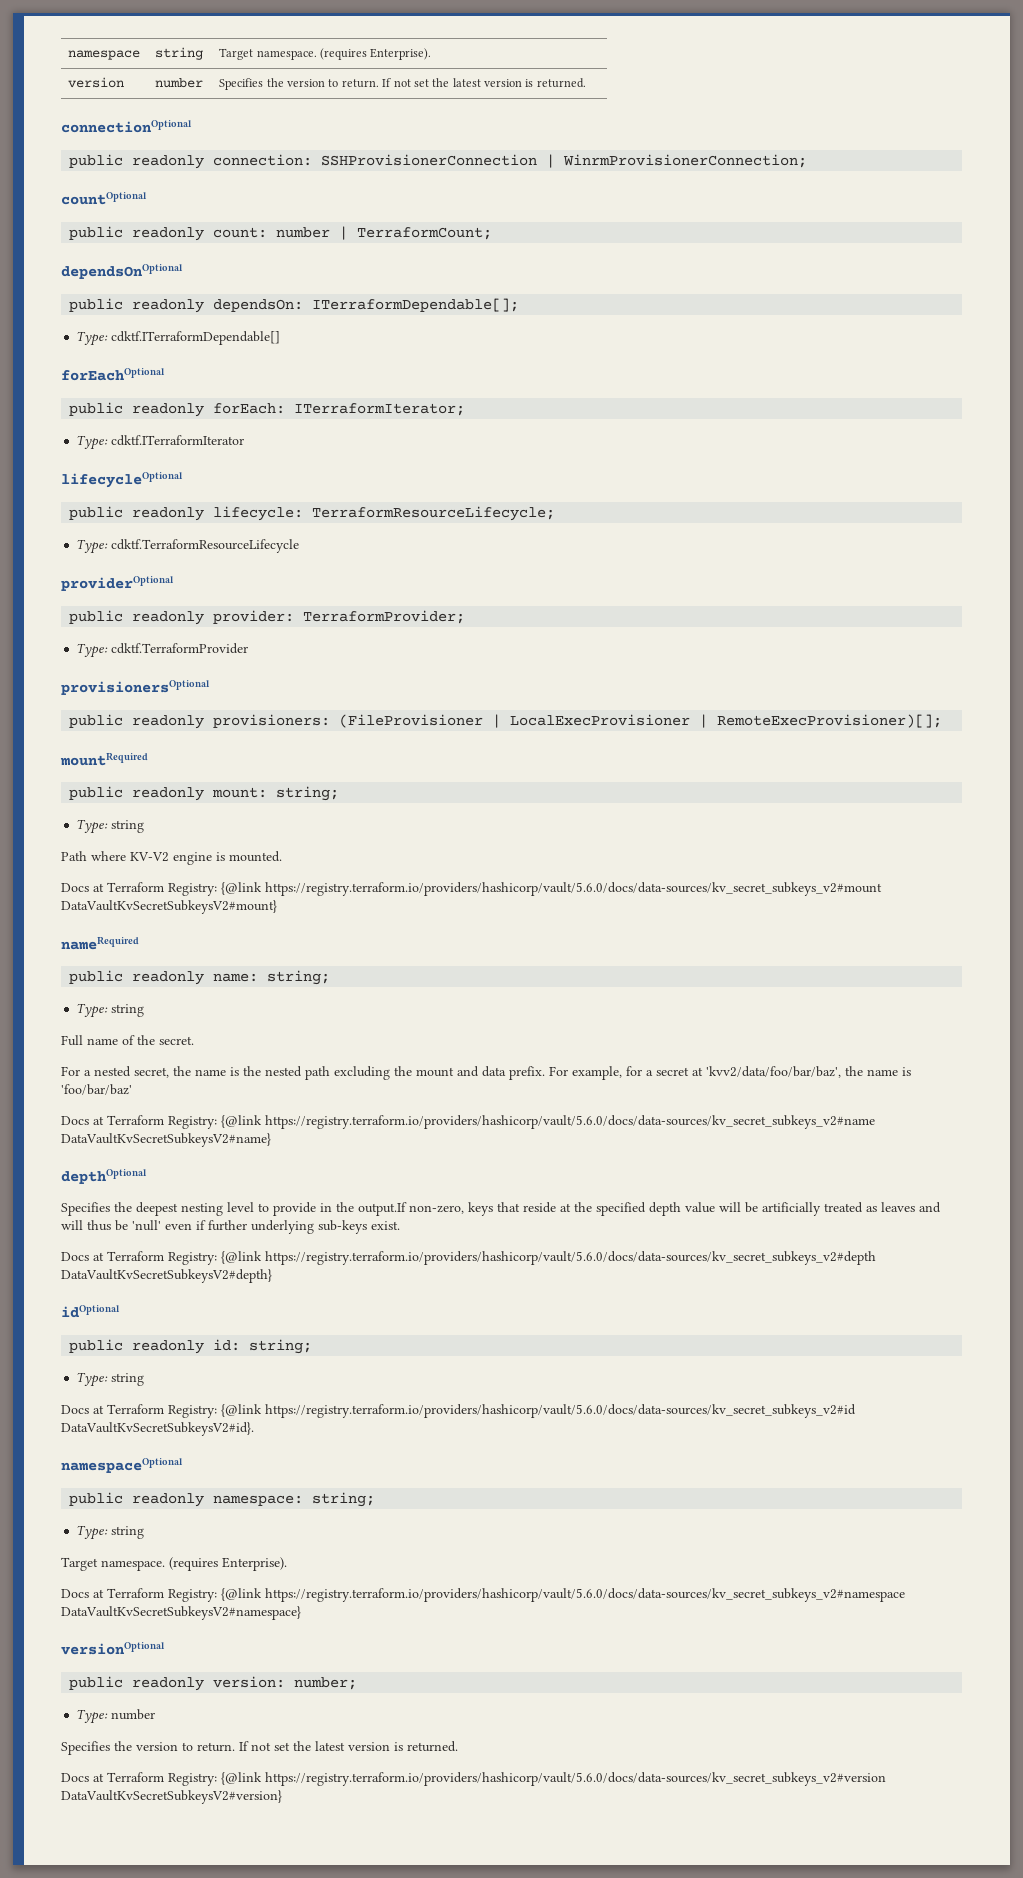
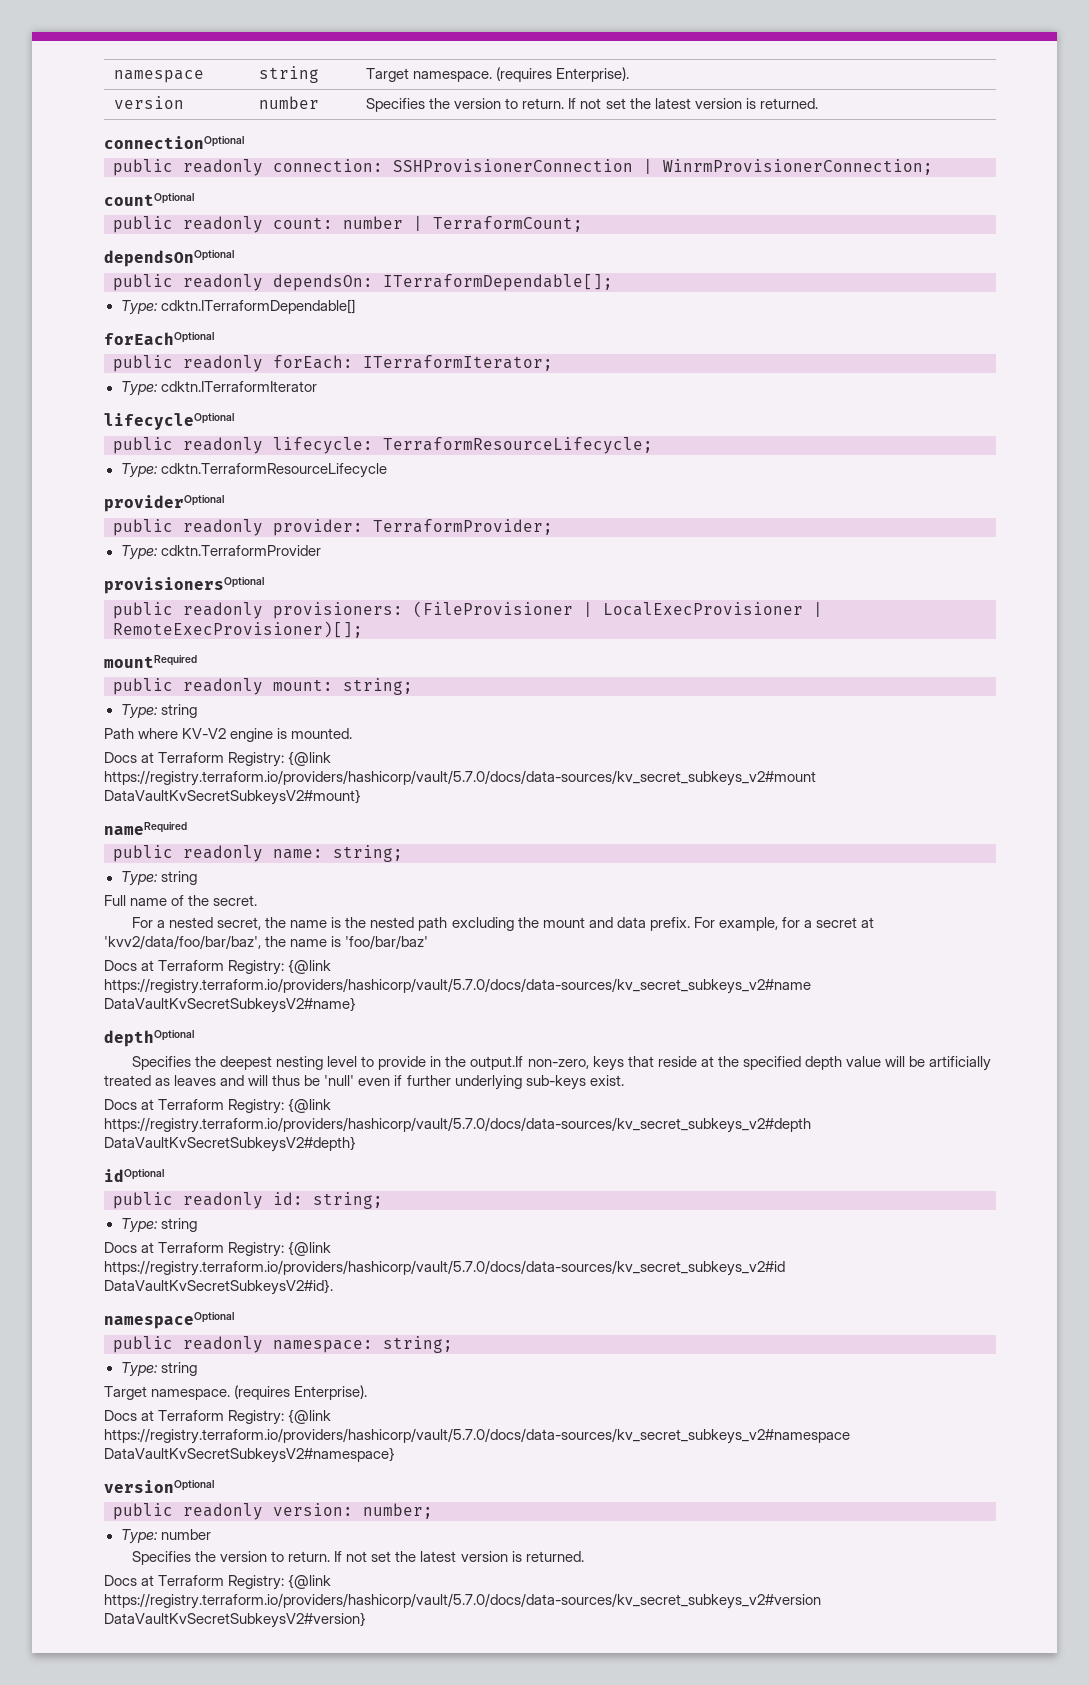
[111,331,281,345] cdktf.ITerraformDependable[] -> [160,299,355,314] cdktn.ITerraformDependable[]
[111,435,245,446] cdktf.ITerraformIterator -> [160,381,317,392] cdktn.ITerraformIterator
[111,539,300,553] cdktf.TerraformResourceLifecycle -> [160,463,387,478] cdktn.TerraformResourceLifecycle
[111,643,249,654] cdktf.TerraformProvider -> [160,545,321,556] cdktn.TerraformProvider
[265,882,882,896] https://registry.terraform.io/providers/hashicorp/vault/5.6.0/docs/data-sources/kv_secret_subkeys_v2#mount -> [104,770,816,786] https://registry.terraform.io/providers/hashicorp/vault/5.7.0/docs/data-sources/kv_secret_subkeys_v2#mount
[265,1115,875,1129] https://registry.terraform.io/providers/hashicorp/vault/5.6.0/docs/data-sources/kv_secret_subkeys_v2#name -> [104,978,811,994] https://registry.terraform.io/providers/hashicorp/vault/5.7.0/docs/data-sources/kv_secret_subkeys_v2#name
[265,1251,876,1265] https://registry.terraform.io/providers/hashicorp/vault/5.6.0/docs/data-sources/kv_secret_subkeys_v2#depth -> [104,1117,811,1133] https://registry.terraform.io/providers/hashicorp/vault/5.7.0/docs/data-sources/kv_secret_subkeys_v2#depth
[265,1404,856,1418] https://registry.terraform.io/providers/hashicorp/vault/5.6.0/docs/data-sources/kv_secret_subkeys_v2#id -> [104,1260,785,1276] https://registry.terraform.io/providers/hashicorp/vault/5.7.0/docs/data-sources/kv_secret_subkeys_v2#id
[265,1588,905,1602] https://registry.terraform.io/providers/hashicorp/vault/5.6.0/docs/data-sources/kv_secret_subkeys_v2#namespace -> [104,1428,850,1444] https://registry.terraform.io/providers/hashicorp/vault/5.7.0/docs/data-sources/kv_secret_subkeys_v2#namespace
[265,1772,886,1786] https://registry.terraform.io/providers/hashicorp/vault/5.6.0/docs/data-sources/kv_secret_subkeys_v2#version -> [104,1593,821,1609] https://registry.terraform.io/providers/hashicorp/vault/5.7.0/docs/data-sources/kv_secret_subkeys_v2#version

